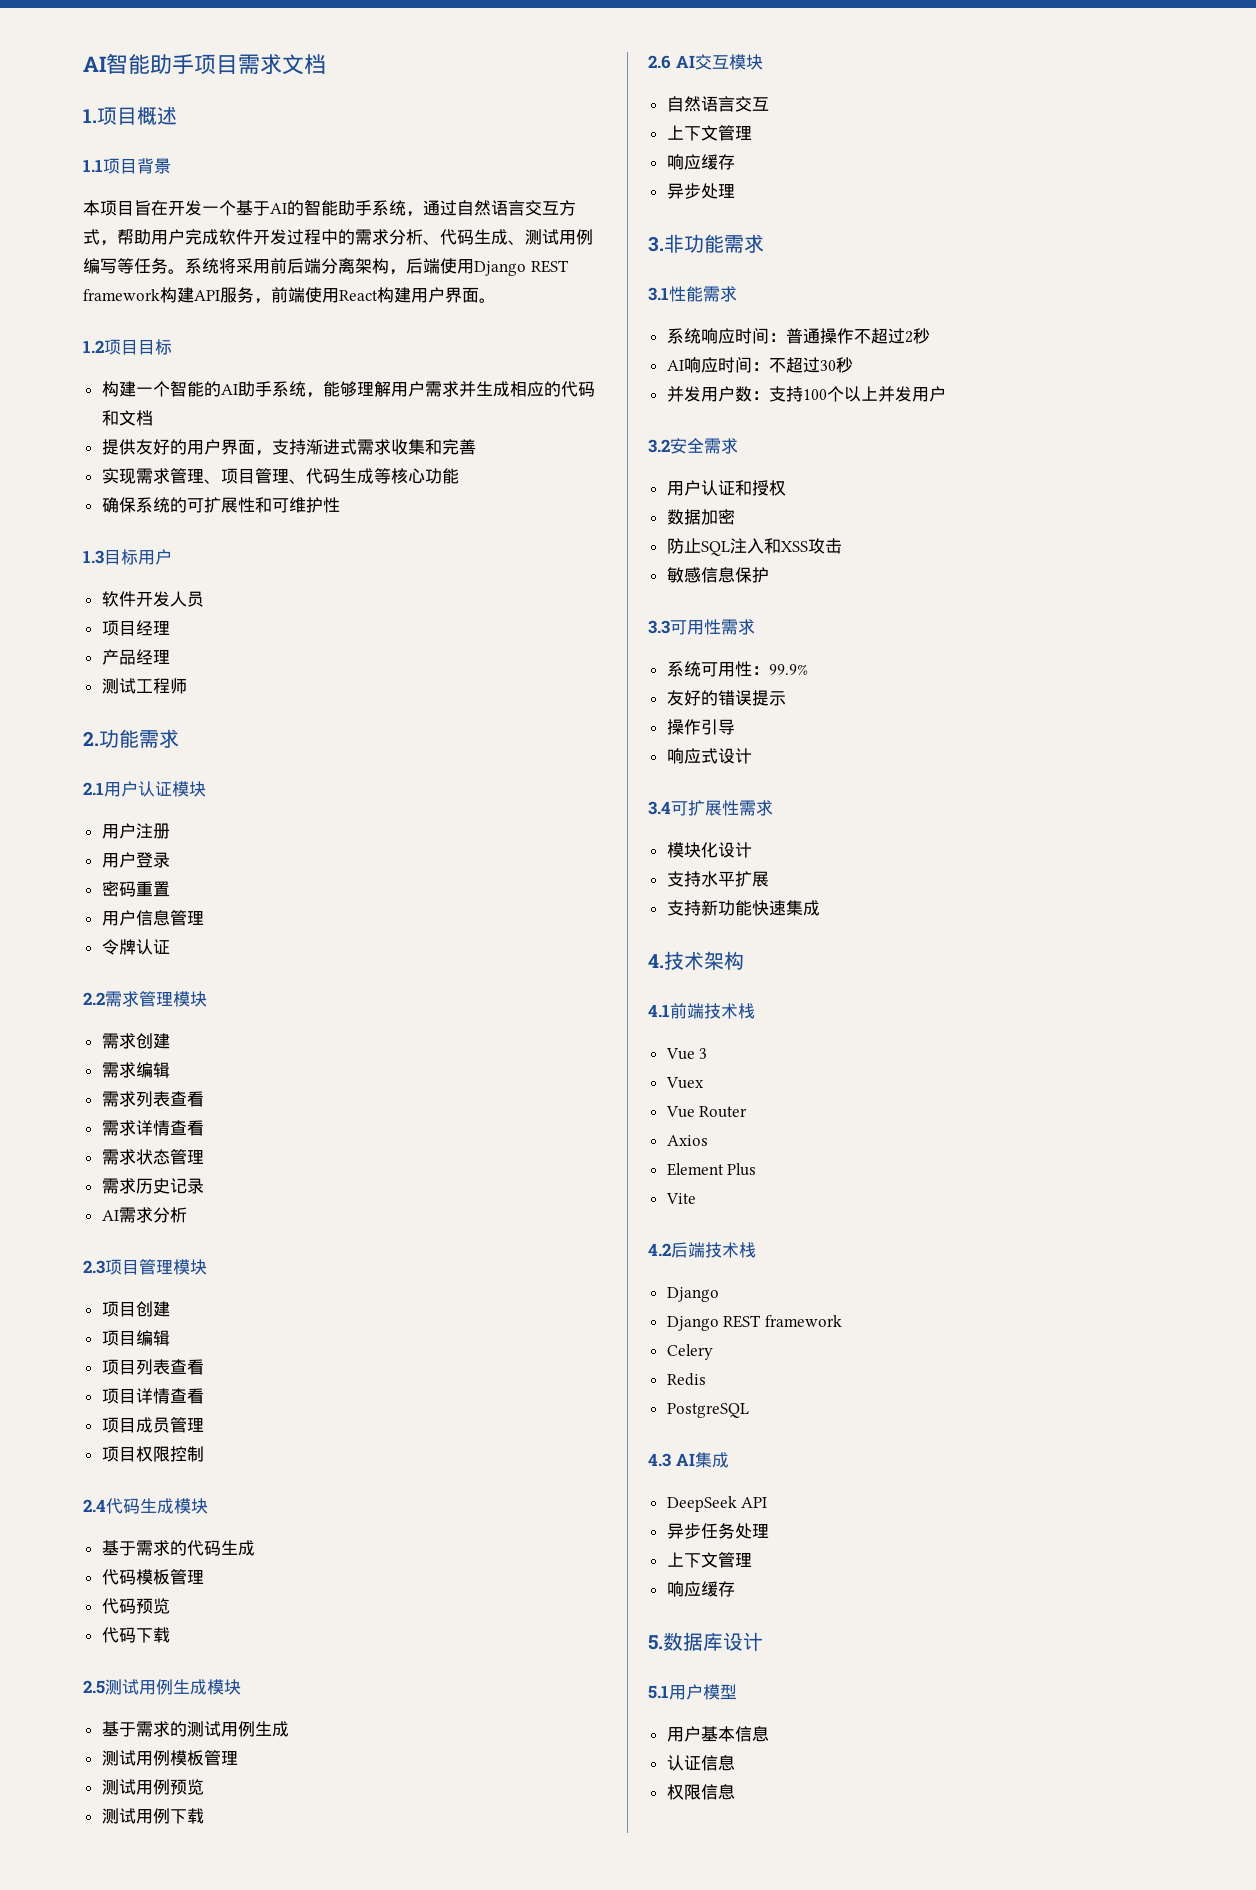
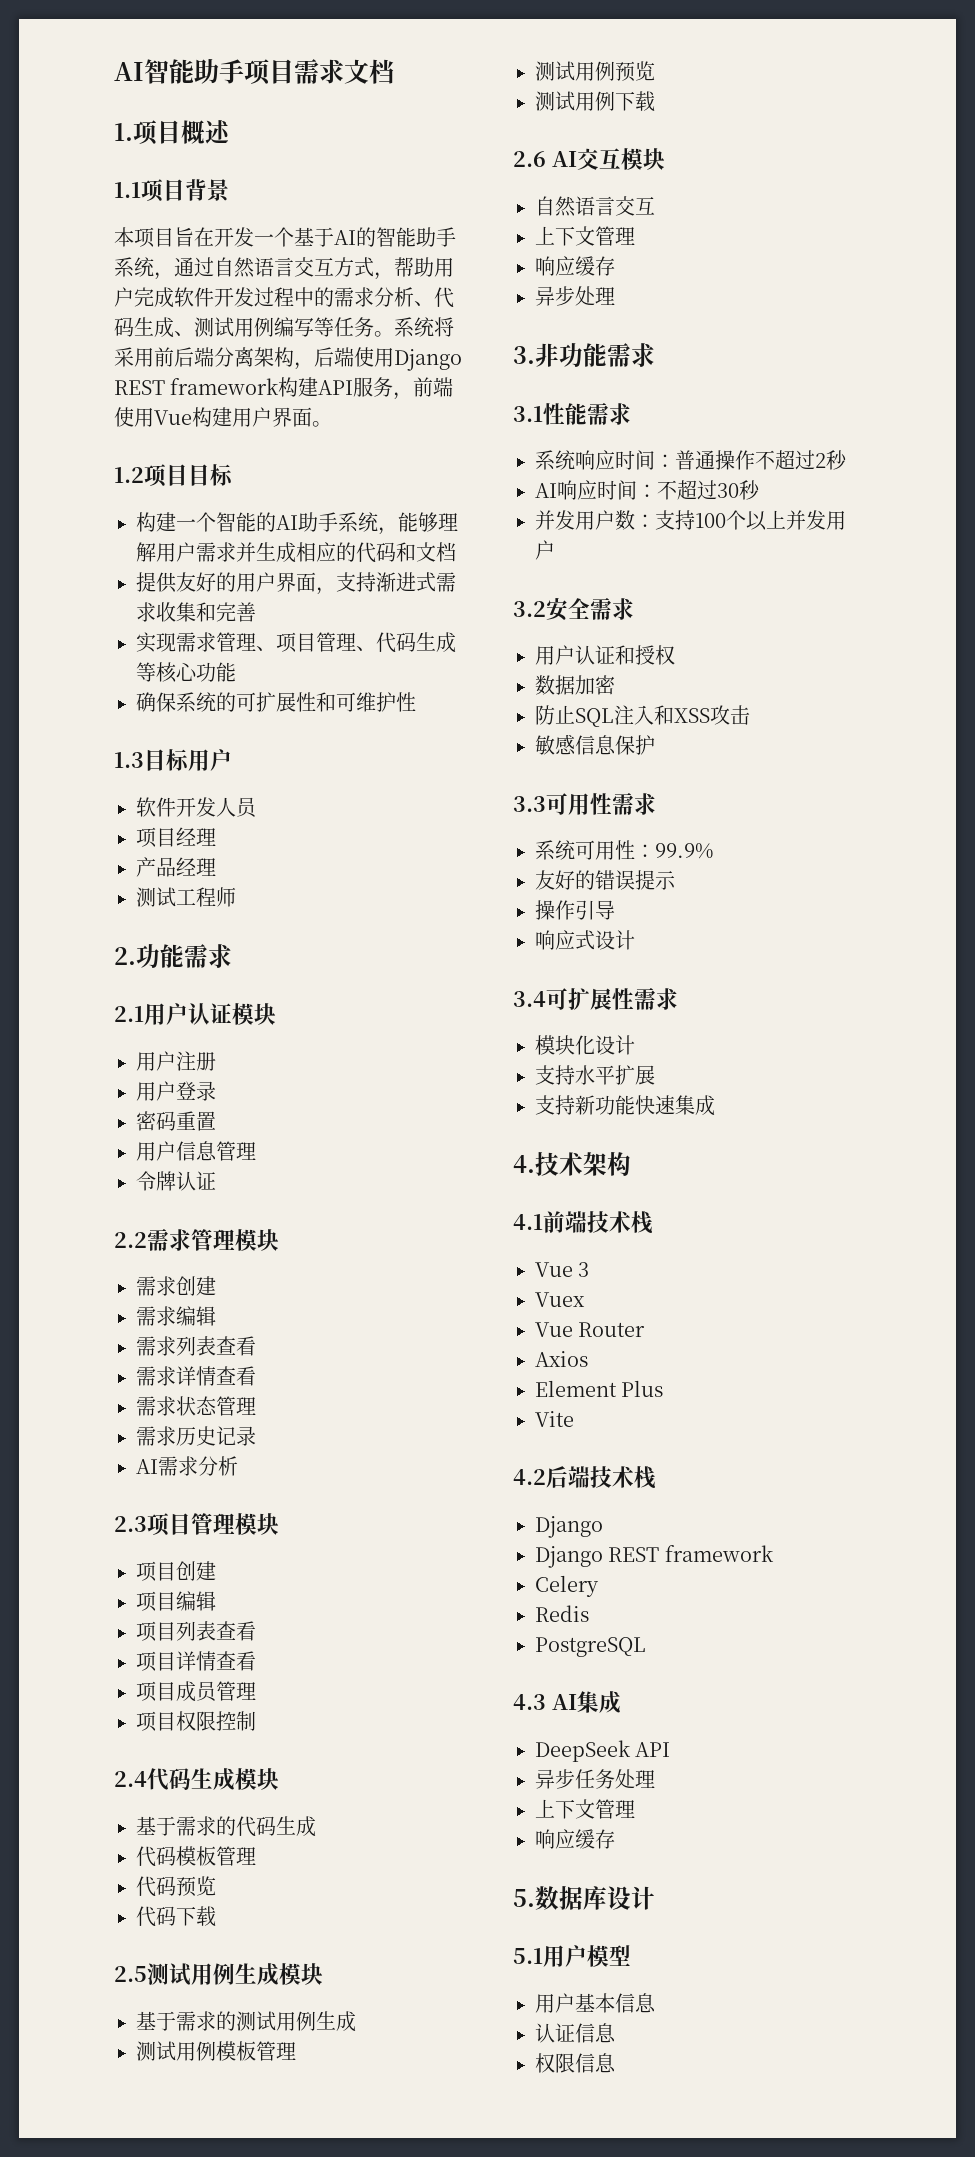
[339,290,378,301] React -> [154,410,192,425] Vue

